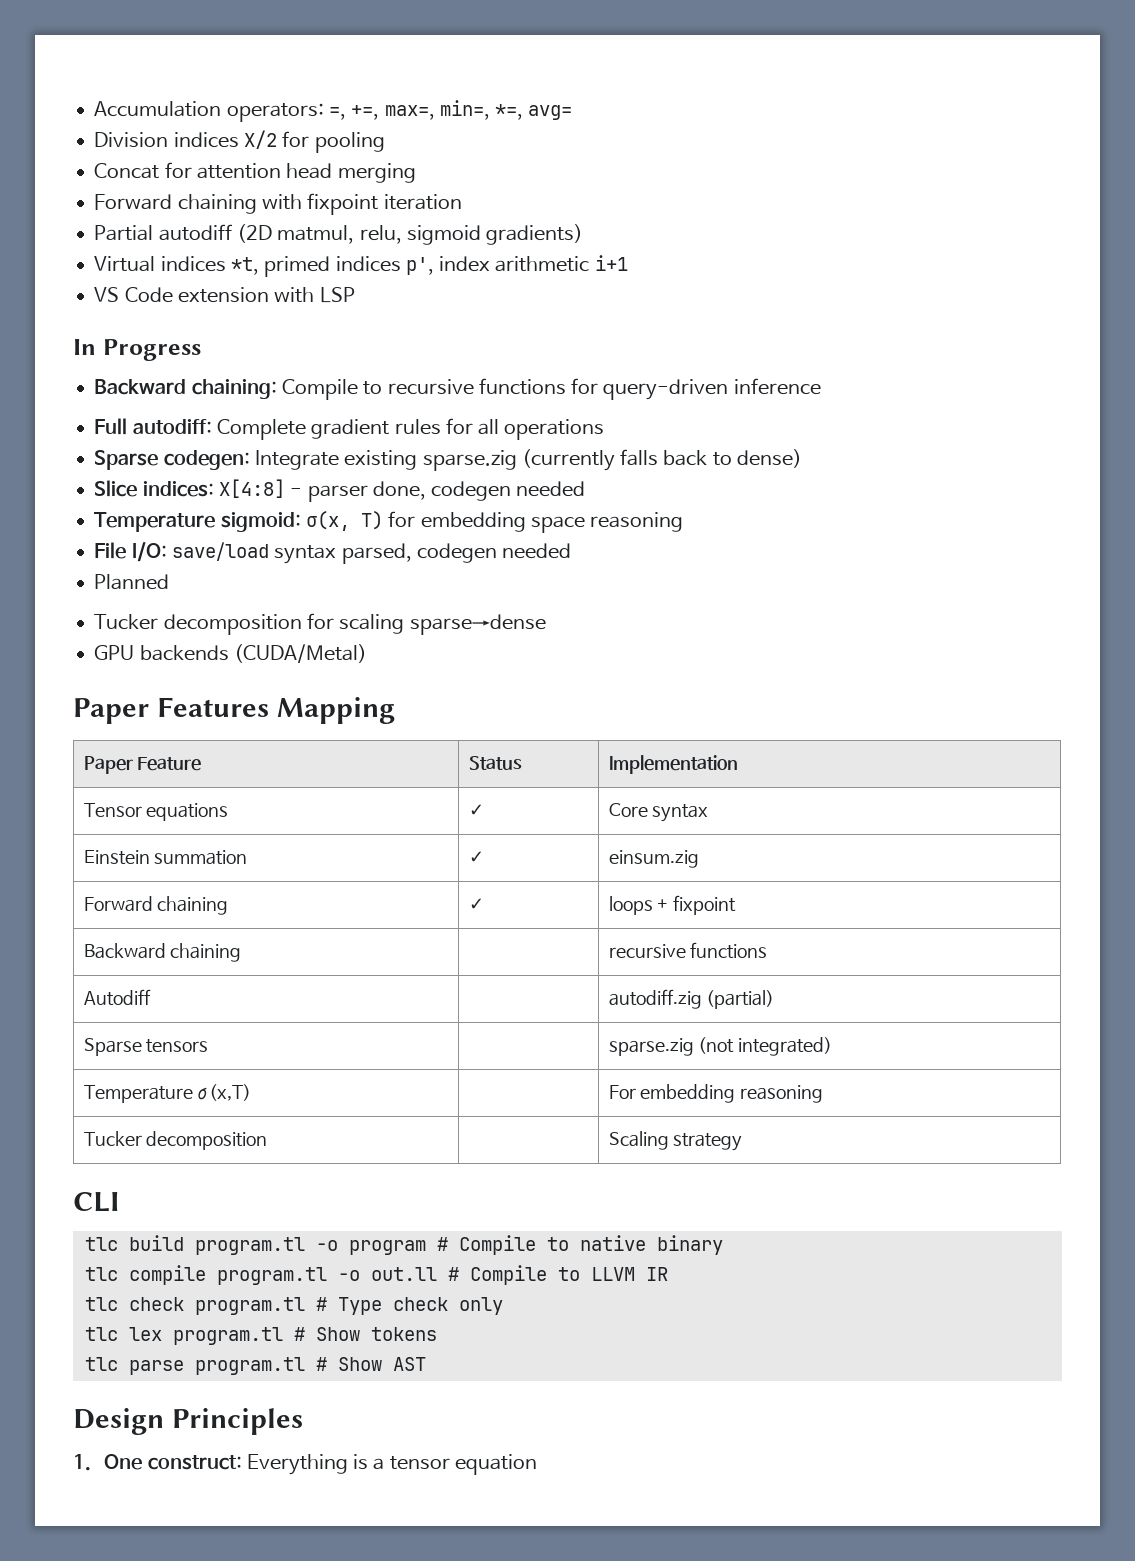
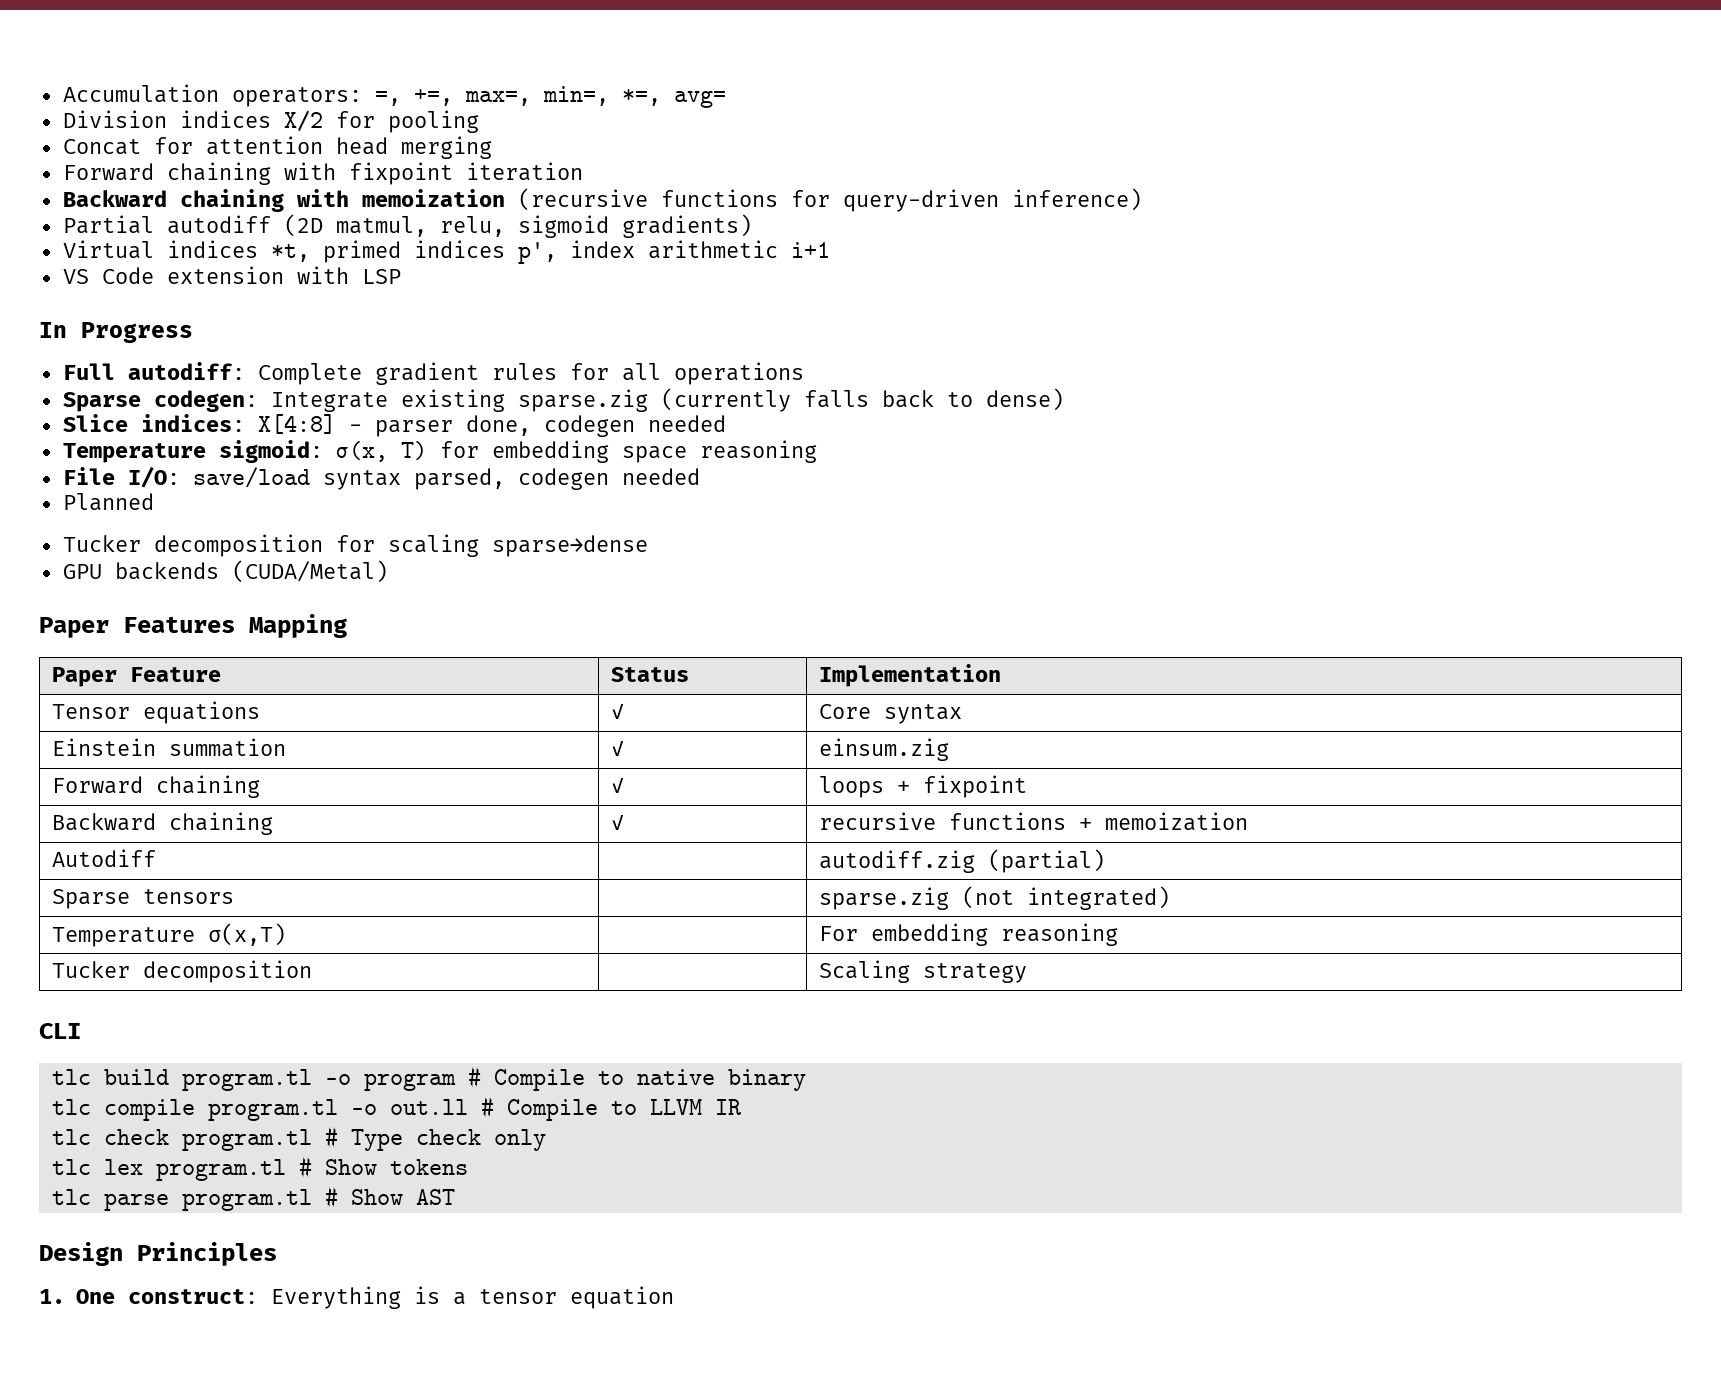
(462, 202) none -> [62,188,1142,212] // Backward chaining with memoization (recursive functions for query-driven inference)
[94,378,821,400] // Backward chaining: Compile to recursive functions for query-driven inference -> (193, 332) none
[608,942,768,959] | recursive functions -> [610,815,624,830] [818,812,1248,831] ✓ | recursive functions + memoization

